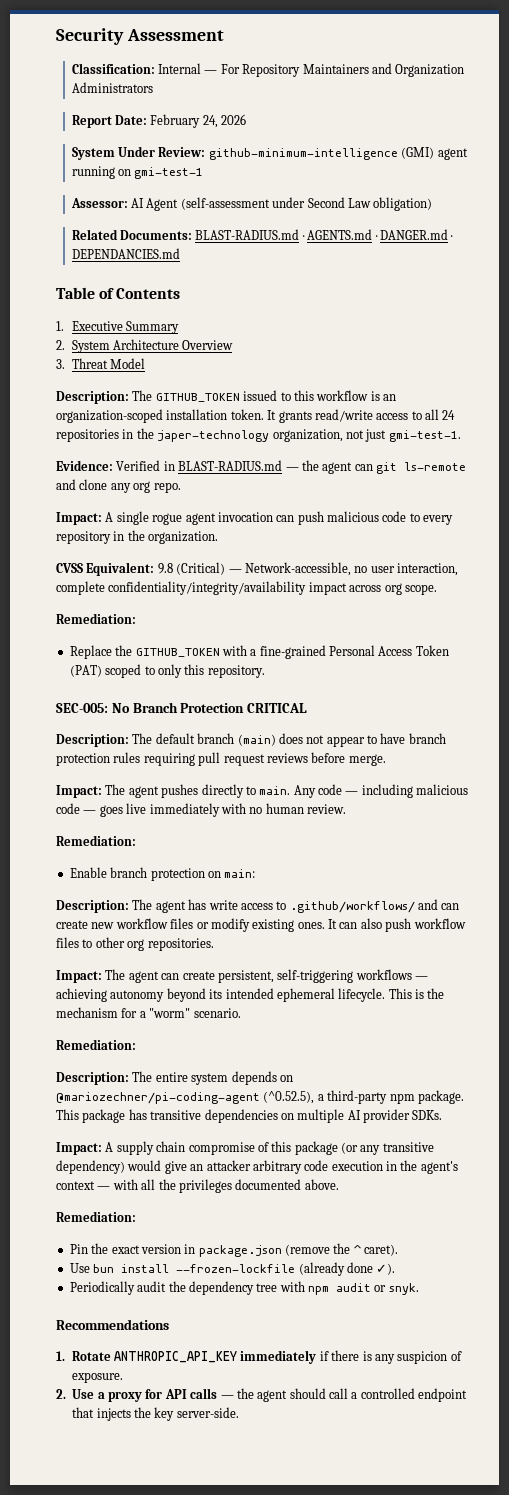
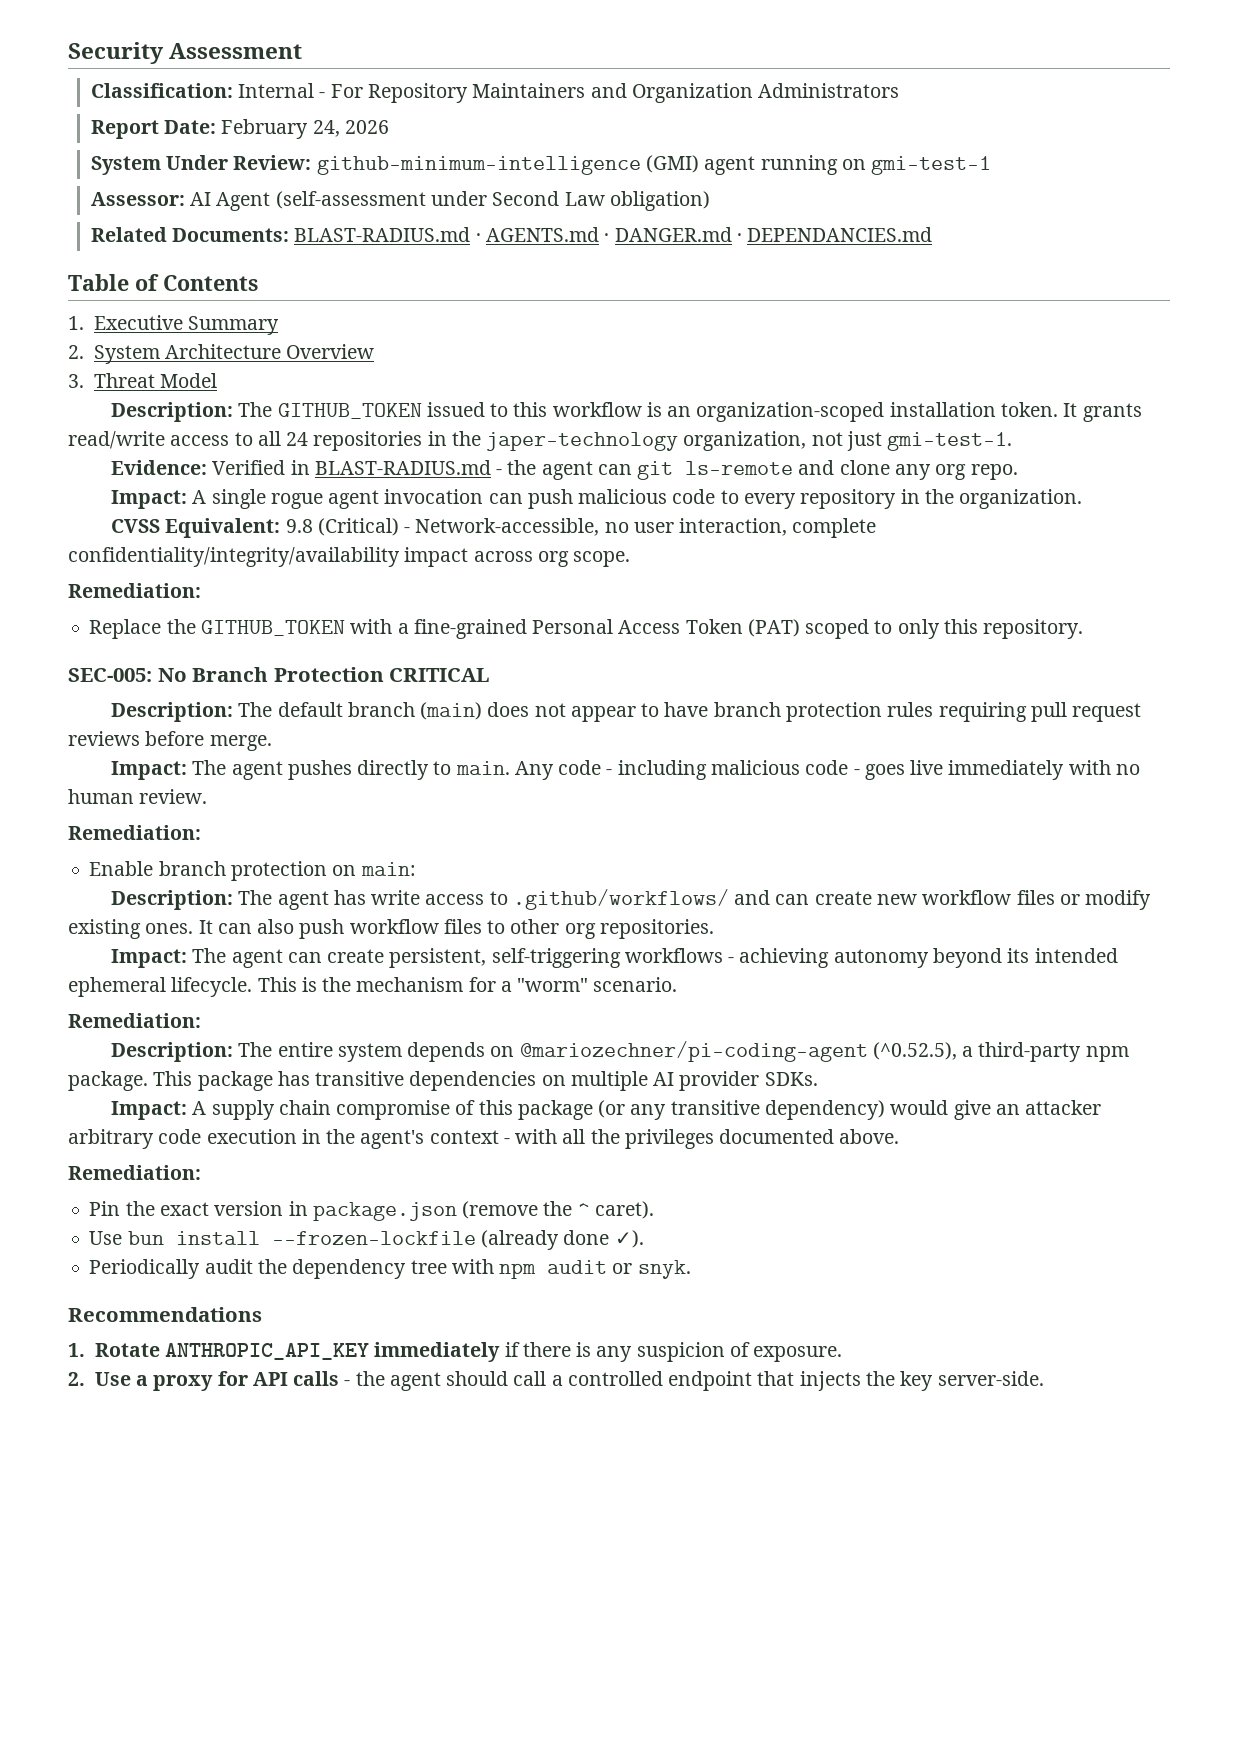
[204,70,218,74] — -> [319,92,326,98] -
[285,467,299,471] — -> [496,469,503,475] -
[228,569,242,573] — -> [404,527,411,533] -
[345,791,359,795] — -> [606,769,613,775] -
[83,810,97,814] — -> [853,769,860,775] -
[415,976,428,980] — -> [728,957,735,963] -
[97,1186,111,1190] — -> [503,1138,510,1144] -
[220,1395,234,1399] — -> [344,1380,351,1386] -

